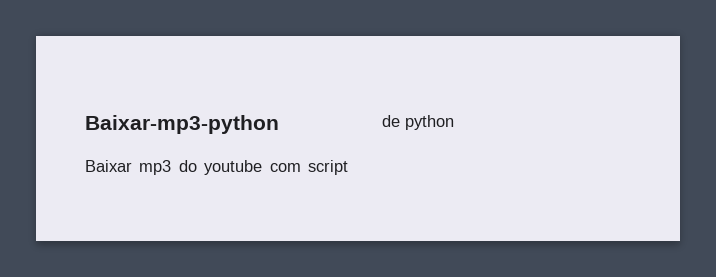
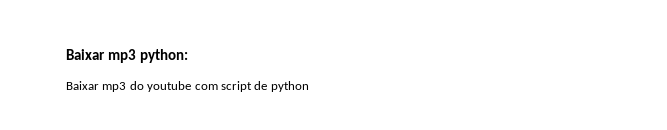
[85,115,279,134] Baixar-mp3-python -> [66,49,188,63] Baixar mp3 python:

